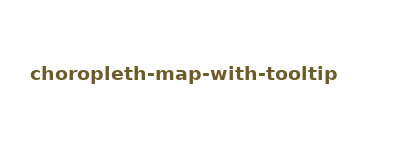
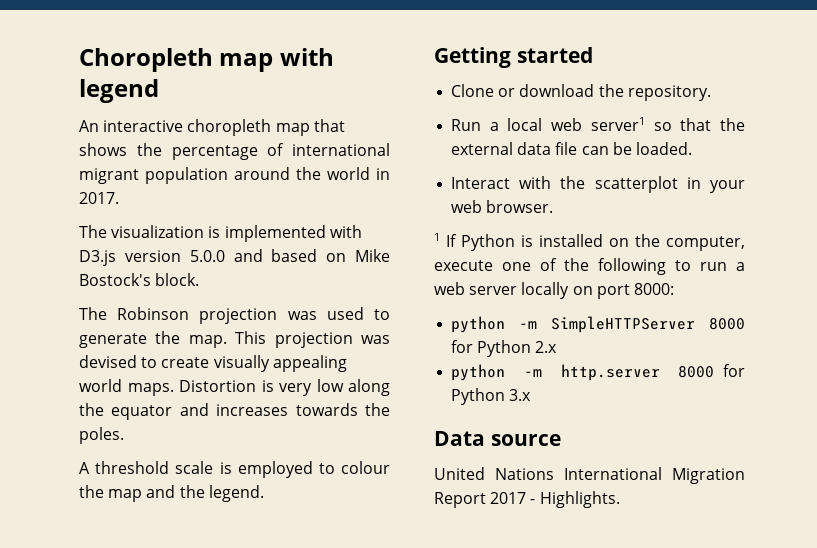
[30,66,338,84] choropleth-map-with-tooltip -> [79,48,334,72] [79,79,159,103] [79,119,345,136] [79,143,390,160] [79,167,390,184] [79,192,119,204] [79,225,362,242] [79,249,390,266] [79,273,200,286] [79,307,390,324] [79,331,390,348] [79,355,347,372] [79,379,390,396] [79,403,390,420] [79,427,124,444] [79,461,390,478] [79,485,264,502] [434,47,593,68] [451,84,711,101] [451,117,745,131] [451,142,692,155] [451,176,745,193] [451,200,554,213] [434,233,745,251] [434,258,745,275] [434,282,674,299] [451,316,745,333] [451,340,558,357] [451,364,745,381] [451,388,532,405] [434,431,561,446] [434,467,745,484] [434,491,620,508] Choropleth map with legend // An interactive choropleth map that shows the percentage of international migrant population around the world in 2017. // The visualization is implemented with D3.js version 5.0.0 and based on Mike Bostock's block. // The Robinson projection was used to generate the map. This projection was devised to create visually appealing world maps. Distortion is very low along the equator and increases towards the poles. // A threshold scale is employed to colour the map and the legend. // Getting started // Clone or download the repository. // Run a local web server1 so that the external data file can be loaded. // Interact with the scatterplot in your web browser. // 1 If Python is installed on the computer, execute one of the following to run a web server locally on port 8000: // python -m SimpleHTTPServer 8000 for Python 2.x // python -m http.server 8000 for Python 3.x // Data source // United Nations International Migration Report 2017 - Highlights.

